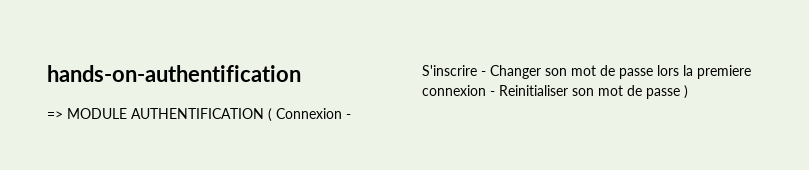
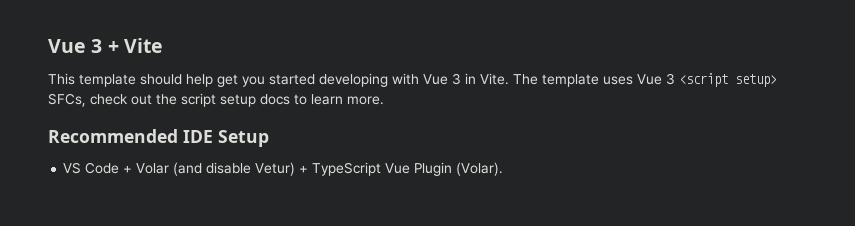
[47,65,301,82] [47,108,351,122] [422,65,751,79] [422,85,688,99] hands-on-authentification // => MODULE AUTHENTIFICATION ( Connexion - S'inscrire - Changer son mot de passe lors la premiere connexion - Reinitialiser son mot de passe ) -> [48,38,163,53] [48,73,777,87] [48,93,384,107] [48,129,269,147] [63,162,504,176] Vue 3 + Vite // This template should help get you started developing with Vue 3 in Vite. The template uses Vue 3 <script setup> SFCs, check out the script setup docs to learn more. // Recommended IDE Setup // VS Code + Volar (and disable Vetur) + TypeScript Vue Plugin (Volar).

